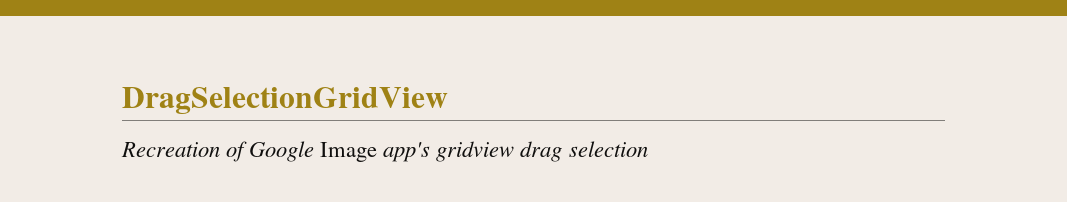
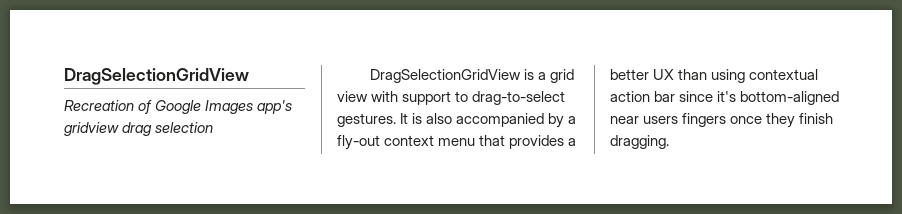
[320,142,378,162] Image -> [205,100,254,114] Images
(648, 149) none -> [369,69,574,83] [337,91,566,105] [337,113,577,128] [337,135,577,150] [610,69,819,83] [610,91,840,105] [610,113,834,128] [610,135,669,149] // DragSelectionGridView is a grid view with support to drag-to-select gestures. It is also accompanied by a fly-out context menu that provides a better UX than using contextual action bar since it's bottom-aligned near users fingers once they finish dragging.

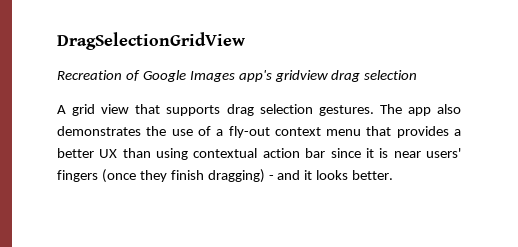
[369,69,574,83] [337,91,566,105] [337,113,565,128] DragSelectionGridView is a grid view with support to drag-to-select gestures. It is also accompanied by -> [57,104,462,116] [57,126,211,136] A grid view that supports drag selection gestures. The app also demonstrates the use of
[717,91,840,105] [610,113,834,128] [610,135,669,149] it's bottom-aligned near users fingers once they finish dragging. -> [365,148,462,158] [57,169,394,183] it is near users' fingers (once they finish dragging) - and it looks better.

